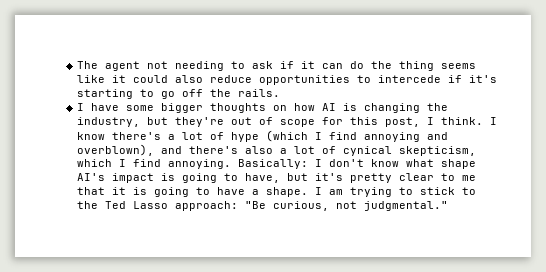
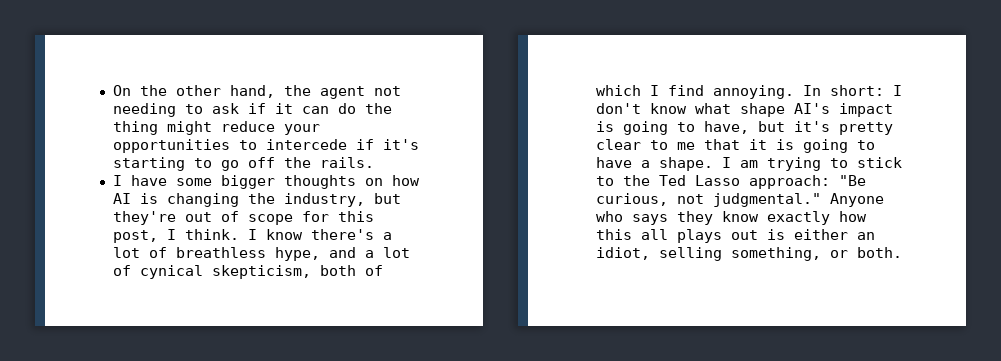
[77,61,99,69] The -> [112,85,311,98] On the other hand, the
[441,63,477,69] [77,75,253,83] seems like it could also reduce -> [166,121,320,135] might reduce your
[231,130,449,142] [77,144,274,156] hype (which I find annoying and overblown), and there's also -> [175,247,356,261] breathless hype, and
(477, 151) none -> [319,265,383,276] both of
[238,159,309,169] Basically: -> [802,85,884,96] In short:
(449, 206) none -> [829,193,884,207] [595,211,867,225] [595,229,875,243] [595,247,902,261] Anyone who says they know exactly how this all plays out is either an idiot, selling something, or both.

